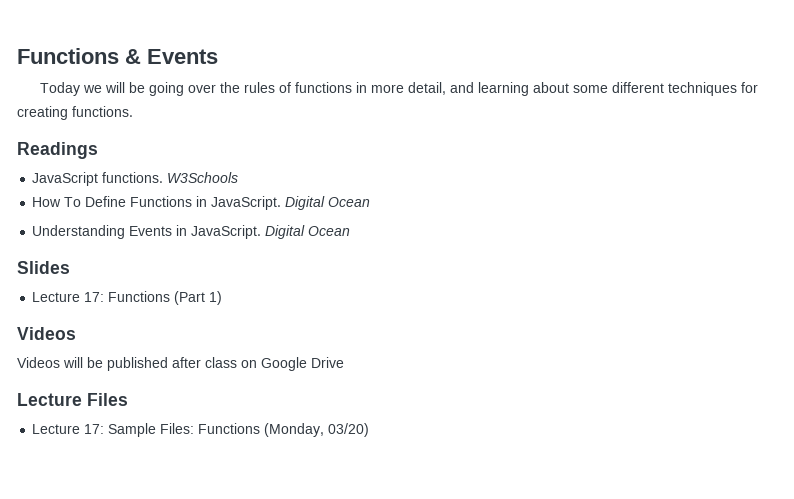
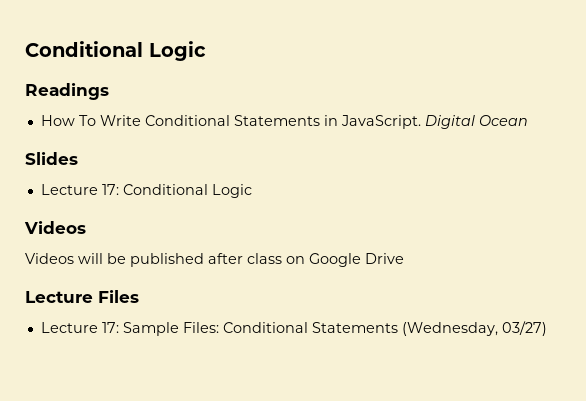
[17,48,218,64] [39,82,758,96] [17,106,133,120] [17,142,98,159] [32,172,239,186] [32,196,371,210] [32,225,173,239] Functions & Events // Today we will be going over the rules of functions in more detail, and learning about some different techniques for creating functions. // Readings // JavaScript functions. W3Schools // How To Define Functions in JavaScript. Digital Ocean // Understanding Events -> [25,41,206,61] [25,83,109,100] [40,115,320,126] Conditional Logic // Readings // How To Write Conditional Statements
[108,291,223,305] Functions (Part 1) -> [122,184,252,198] Conditional Logic
[198,423,370,437] Functions (Monday, 03/20) -> [222,321,547,336] Conditional Statements (Wednesday, 03/27)

